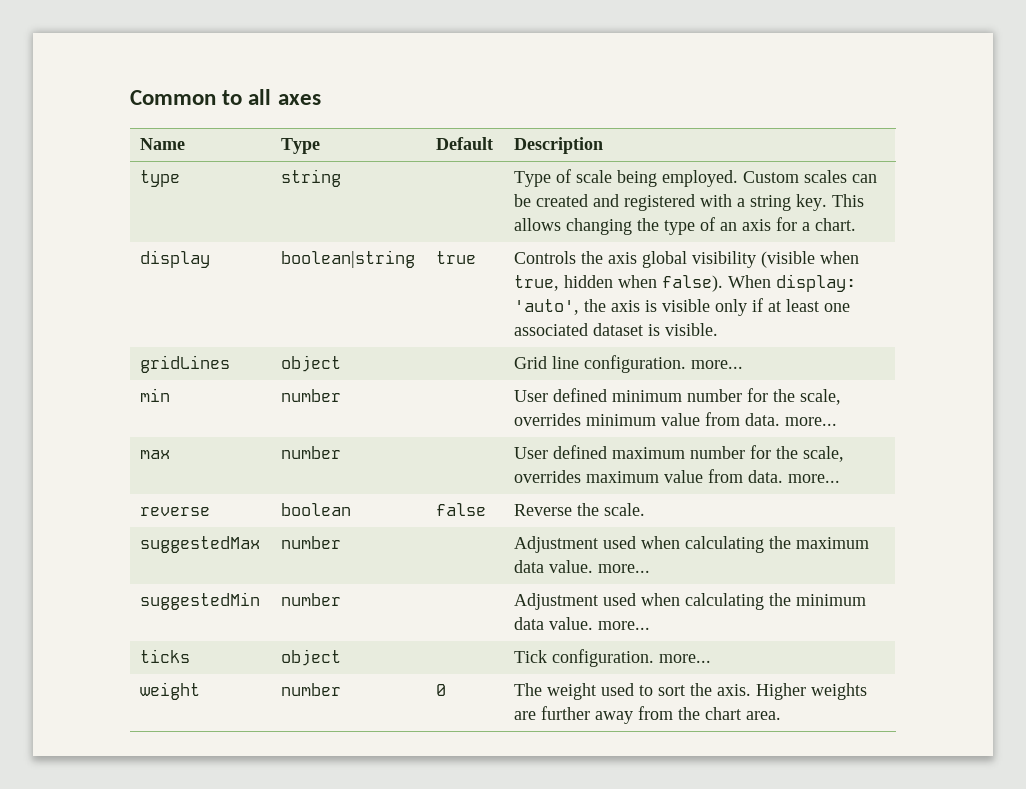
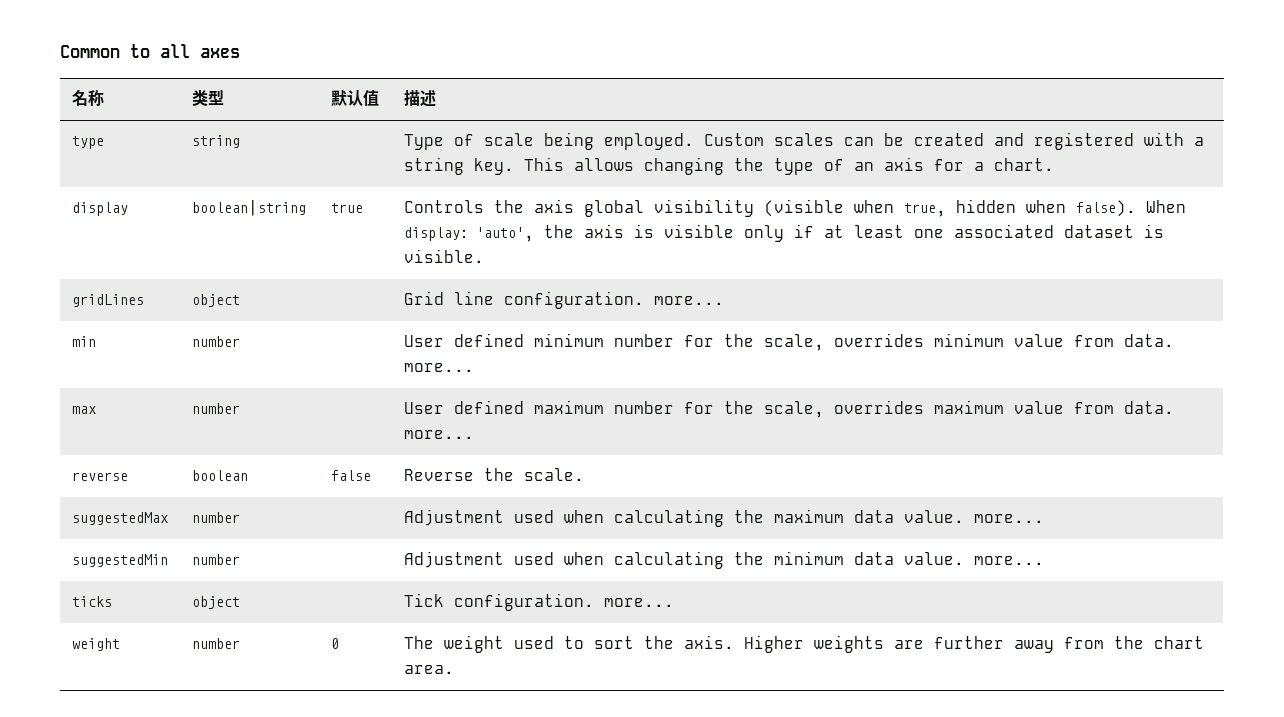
[140,138,186,150] [281,138,321,154] [436,137,494,150] [514,137,604,154] Name | Type | Default | Description -> [71,90,104,106] [191,90,224,106] [330,90,379,106] [403,90,436,107] 名称 | 类型 | 默认值 | 描述

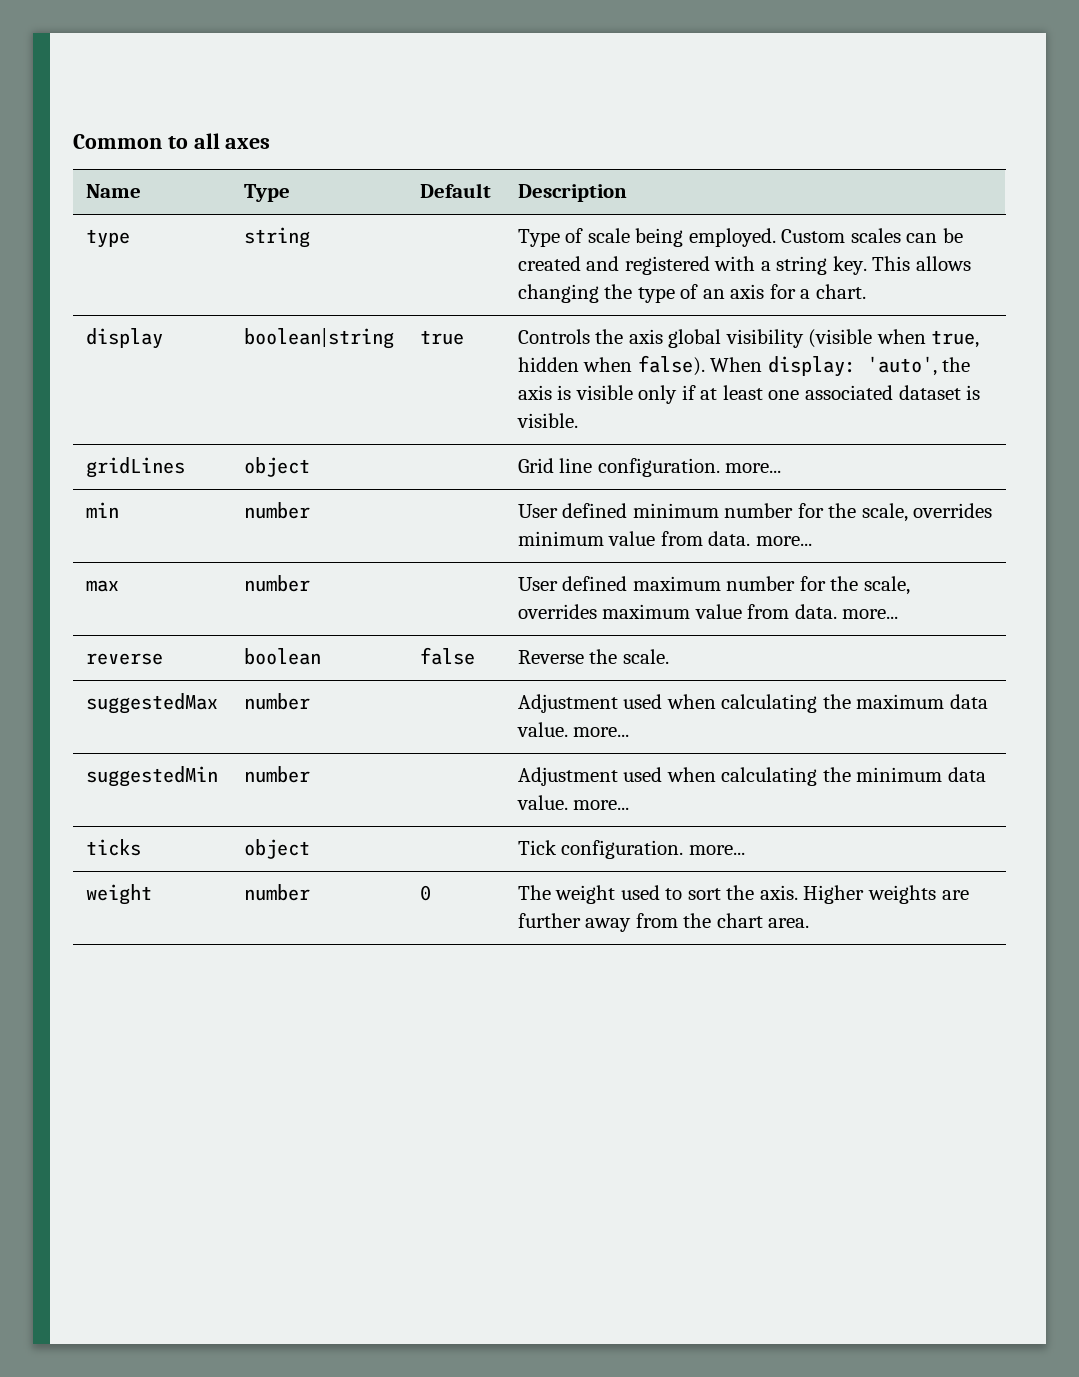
[71,90,104,106] [191,90,224,106] [330,90,379,106] [403,90,436,107] 名称 | 类型 | 默认值 | 描述 -> [85,184,141,198] [243,184,290,202] [419,183,491,198] [517,184,627,202] Name | Type | Default | Description

